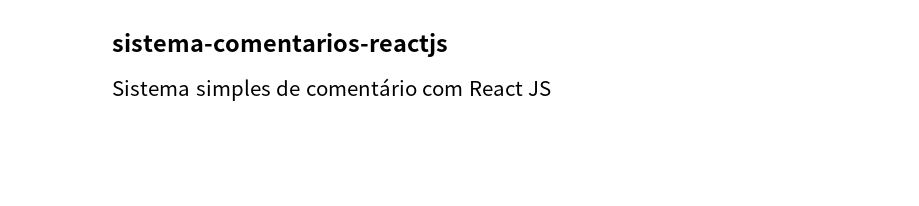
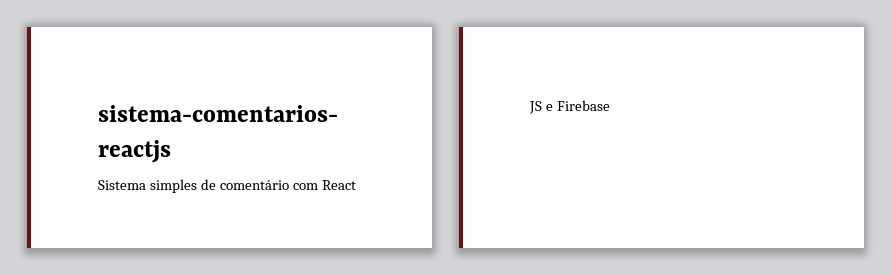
(552, 88) none -> [545,100,610,111] e Firebase

